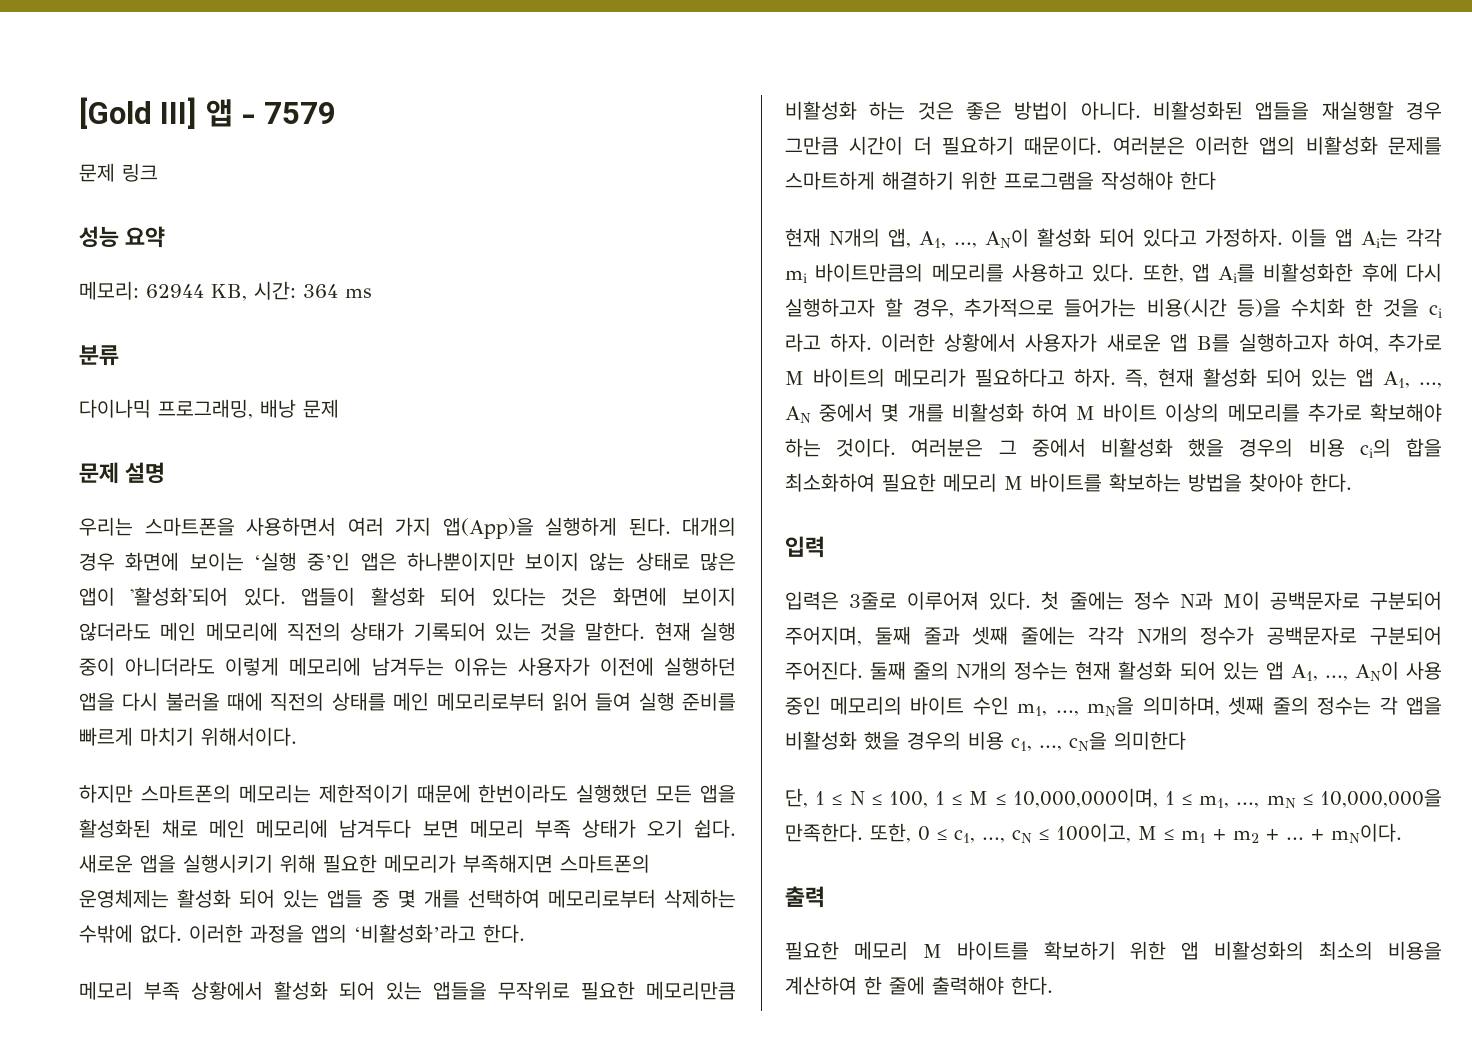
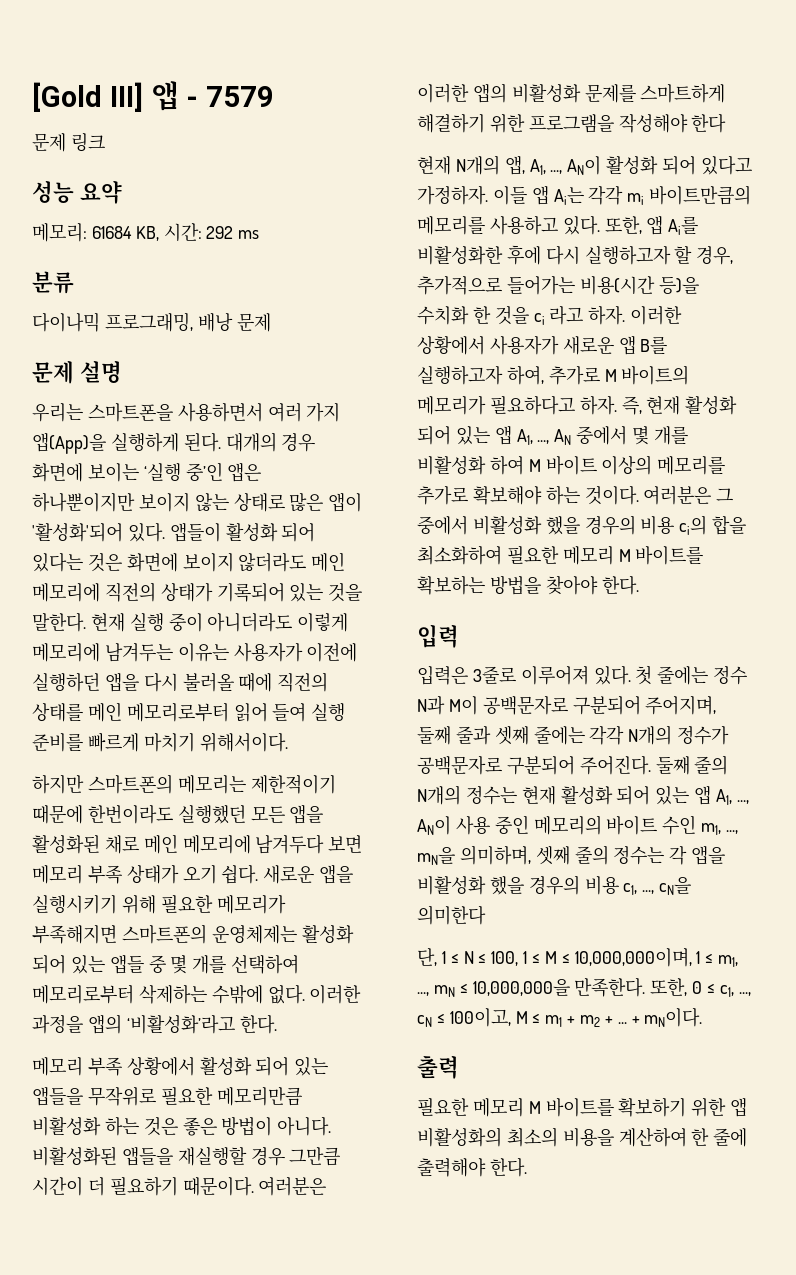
[146,284,204,298] 62944 -> [91,226,132,239] 61684
[303,284,338,298] 364 -> [206,226,234,239] 292

